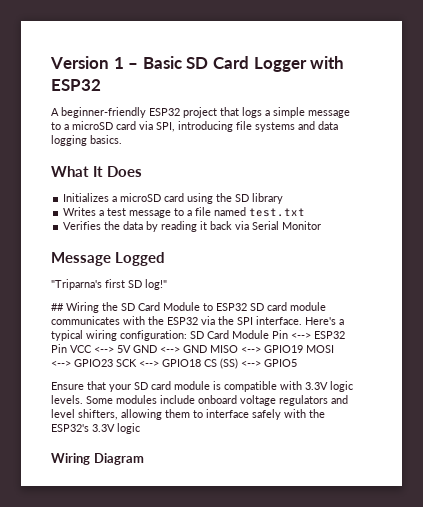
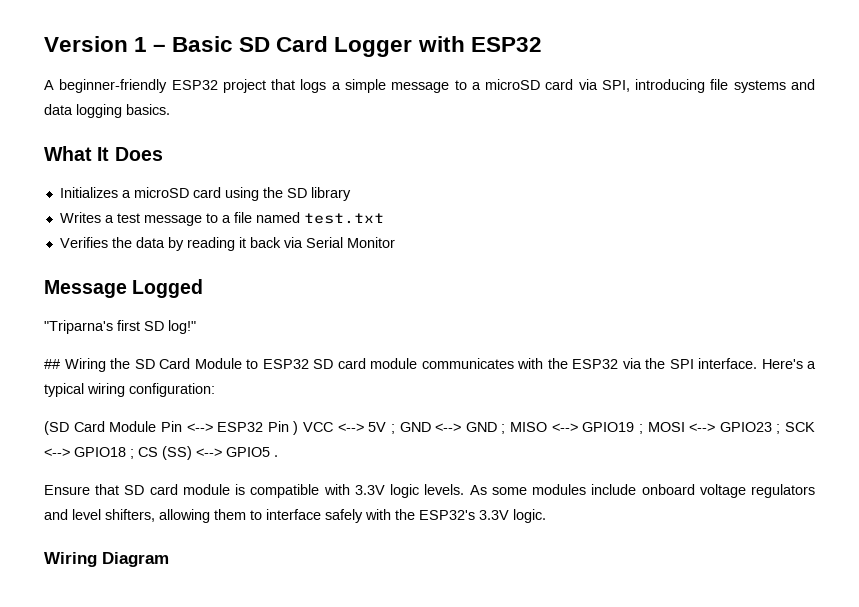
[190,331,204,339] SD -> [44,421,69,435] // (SD
(67, 348) none -> [293,421,299,435] )
(131, 349) none -> [390,424,395,434] ;
(207, 349) none -> [501,424,506,434] ;
(303, 349) none -> [638,424,643,434] ;
(113, 363) none -> [776,424,781,434] ;
(201, 363) none -> [130,449,134,459] ;
(297, 363) none -> [274,455,278,457] .
[109,384,131,392] your -> (120, 489) none
[86,396,113,404] Some -> [469,485,527,495] As some
[117,423,140,434] logic -> [513,509,546,523] logic.

